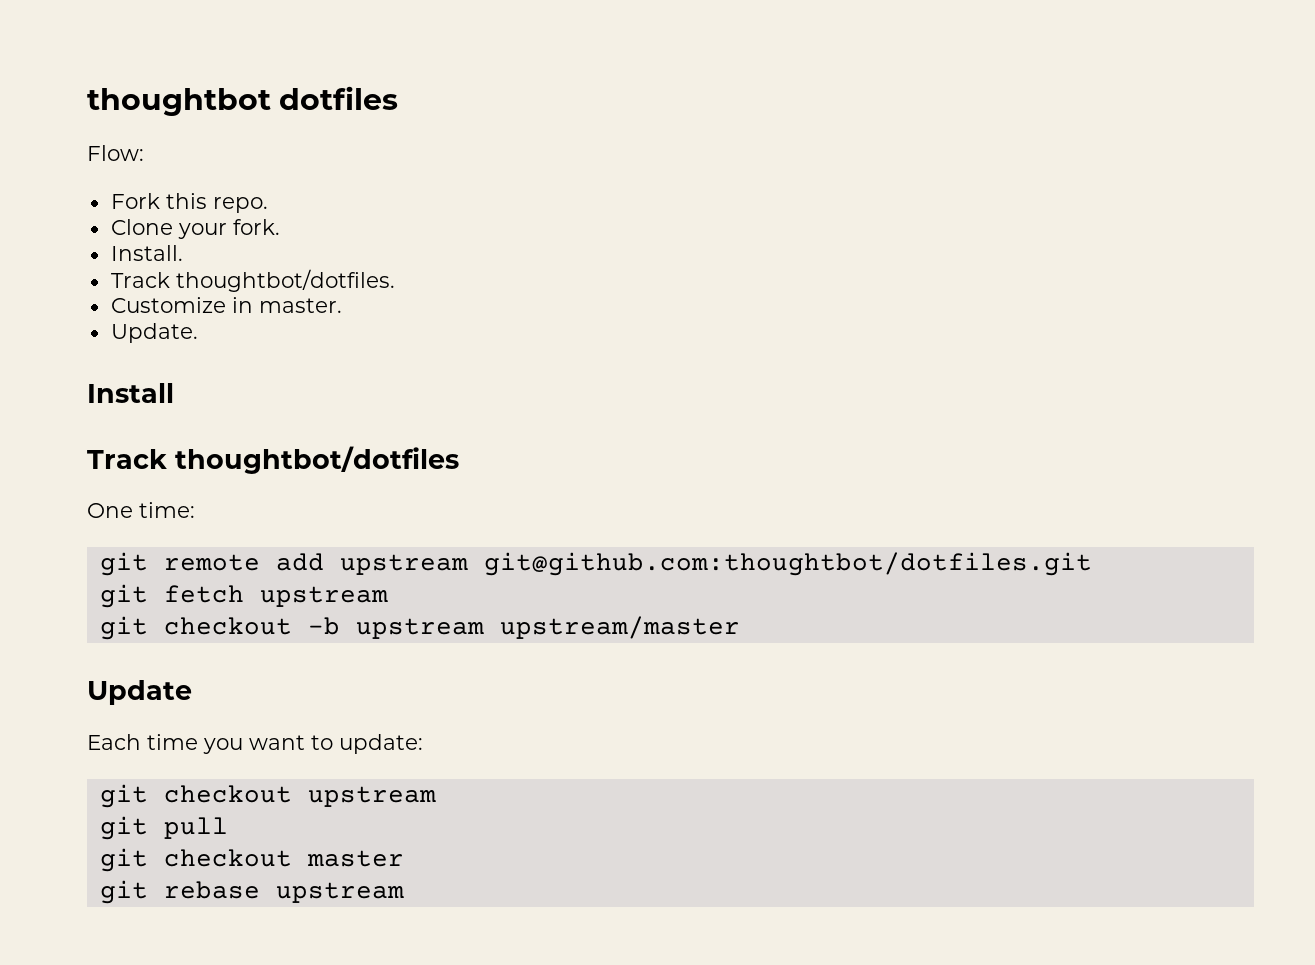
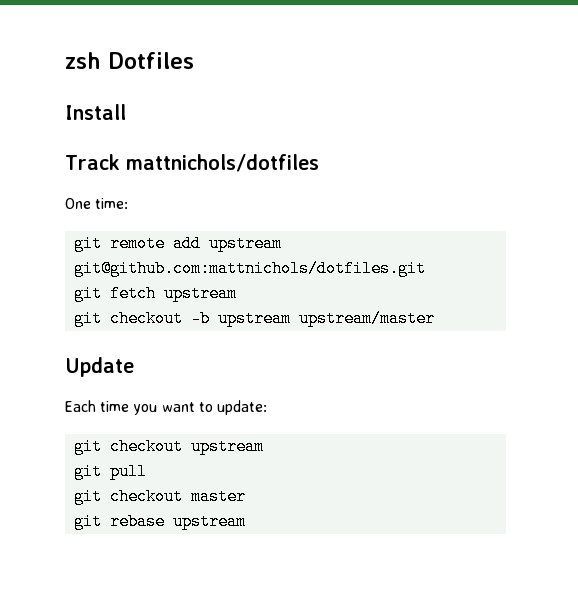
[87,86,399,116] [87,145,144,161] [110,193,268,213] [110,219,280,239] [110,245,183,261] [110,269,395,292] [110,297,342,313] [110,323,198,343] thoughtbot dotfiles // Flow: // Fork this repo. // Clone your fork. // Install. // Track thoughtbot/dotfiles. // Customize in master. // Update. -> [65,52,194,69] zsh Dotfiles
[175,446,459,474] thoughtbot/dotfiles -> [125,154,319,172] mattnichols/dotfiles
[483,552,1092,576] git@github.com:thoughtbot/dotfiles.git -> [74,260,427,277] git@github.com:mattnichols/dotfiles.git

